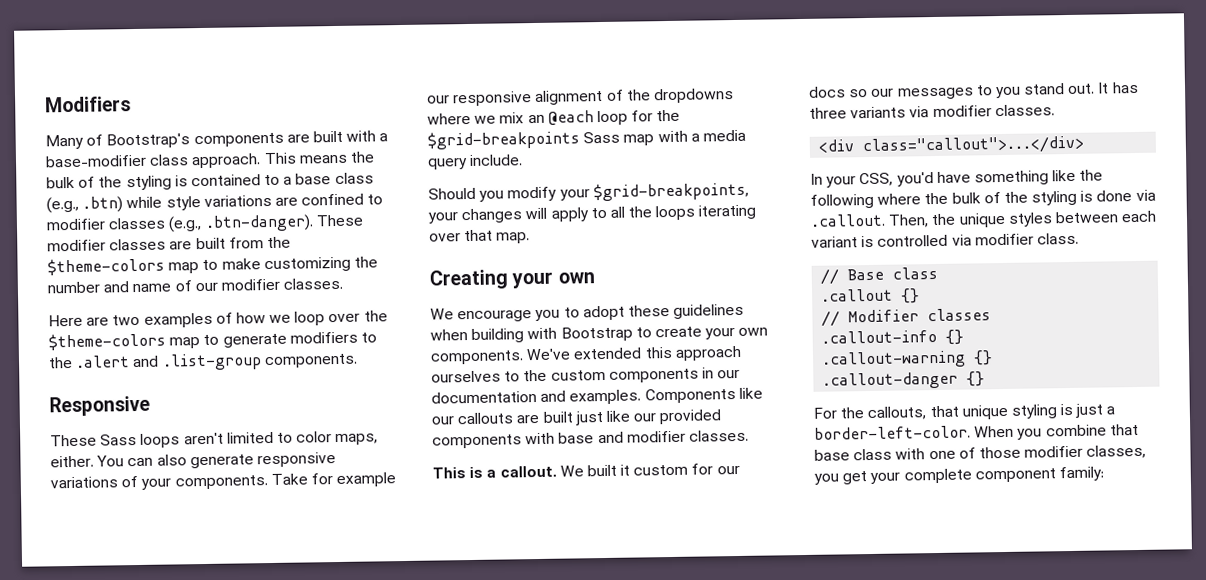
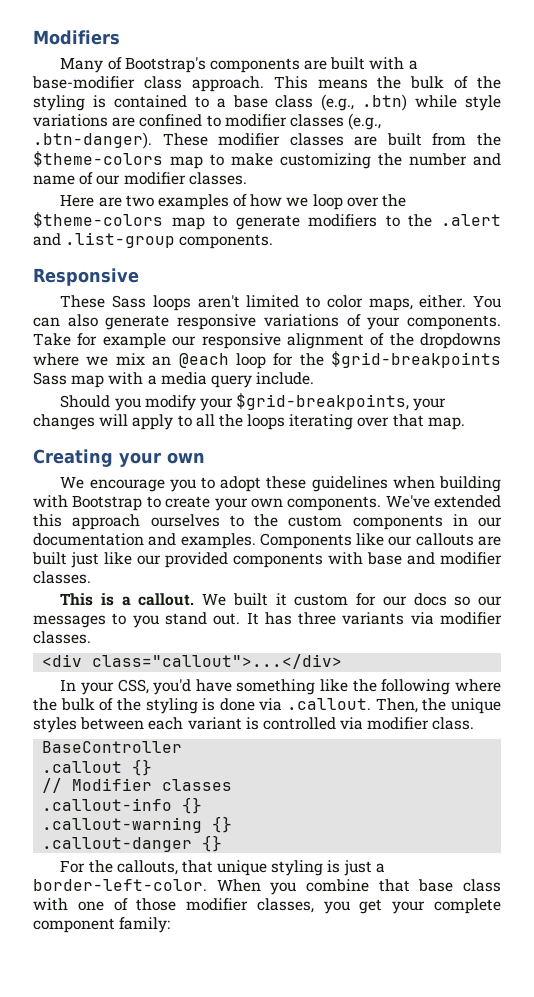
[820,266,939,285] // Base class -> [42,741,183,753] BaseController

